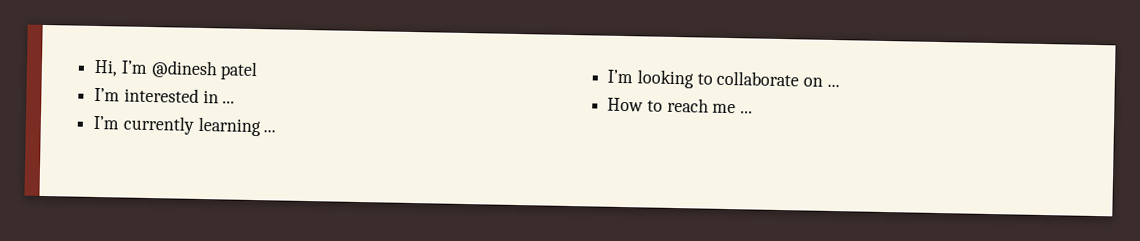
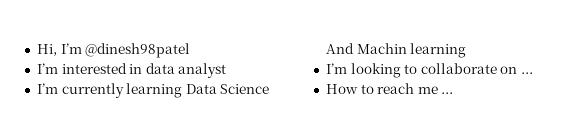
[150,60,259,81] @dinesh patel -> [85,43,191,58] @dinesh98patel
[222,100,236,104] ... -> [145,63,227,78] data analyst
[263,129,277,133] ... -> [185,84,270,94] [325,43,467,58] Data Science And Machin learning

